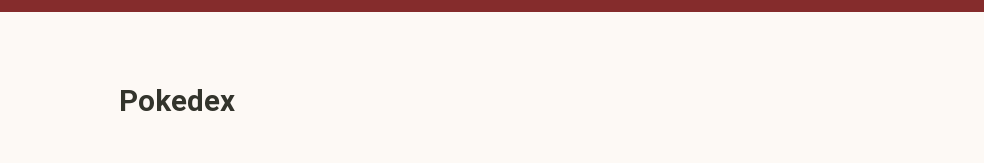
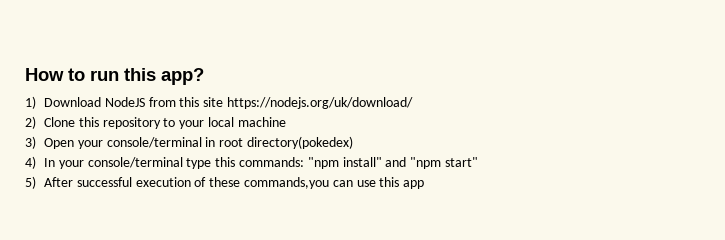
[119,89,235,111] Pokedex -> [25,68,204,85] [25,96,414,109] [25,116,286,129] [25,136,354,149] [25,156,478,169] [25,176,425,189] How to run this app? // 1) Download NodeJS from this site https://nodejs.org/uk/download/ // 2) Clone this repository to your local machine // 3) Open your console/terminal in root directory(pokedex) // 4) In your console/terminal type this commands: "npm install" and "npm start" // 5) After successful execution of these commands,you can use this app

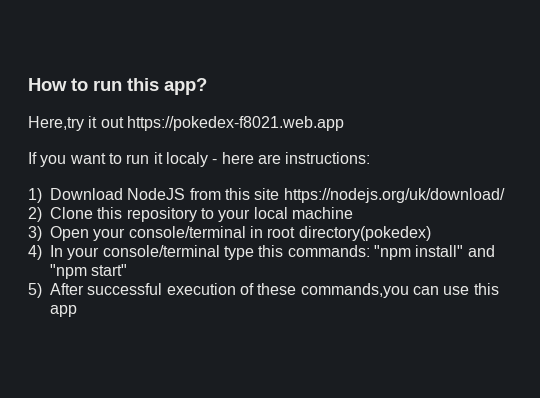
(204, 76) none -> [28,116,344,131] [28,152,371,167] // Here,try it out https://pokedex-f8021.web.app // If you want to run it localy - here are instructions:

